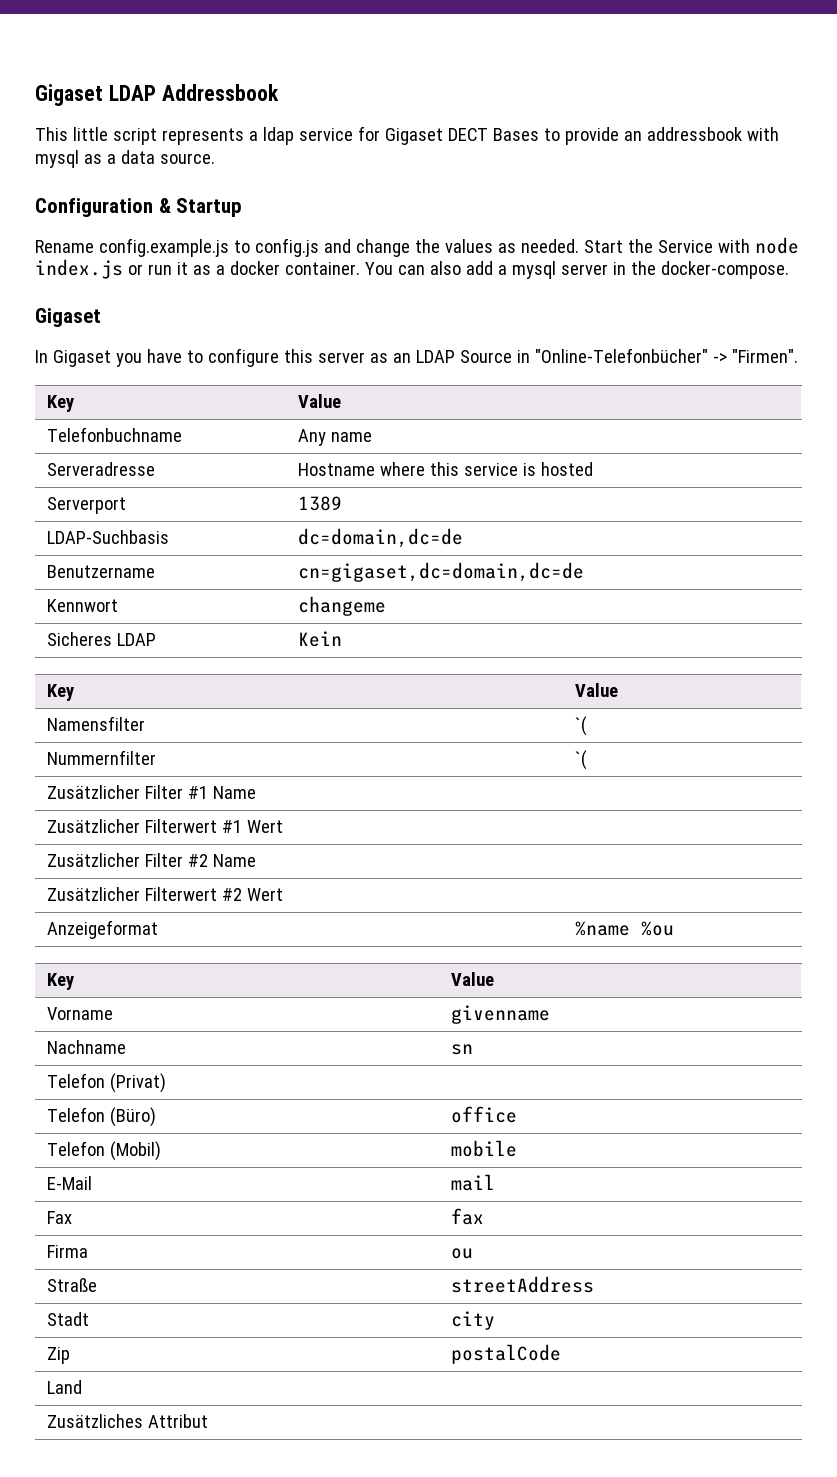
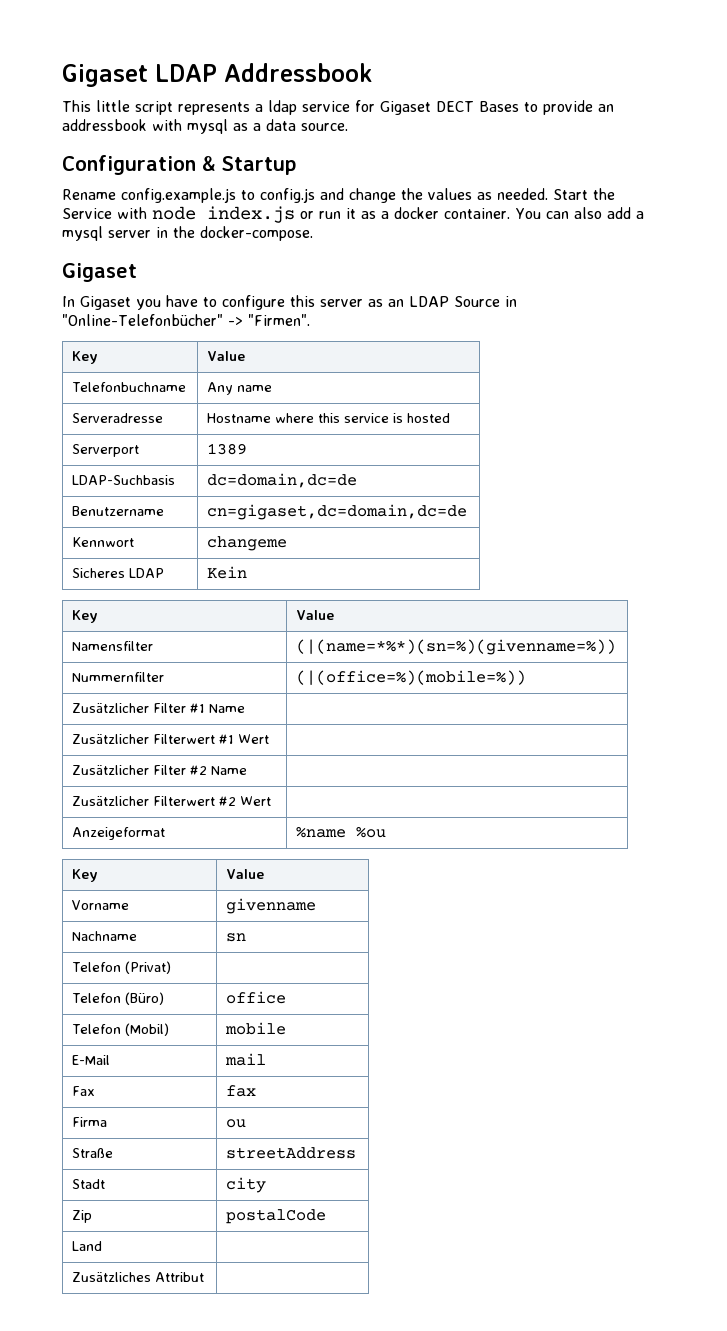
[574,716,587,736] `( -> [296,639,617,655] (|(name=*%*)(sn=%)(givenname=%))
[574,750,587,770] `( -> [296,670,527,685] (|(office=%)(mobile=%))

